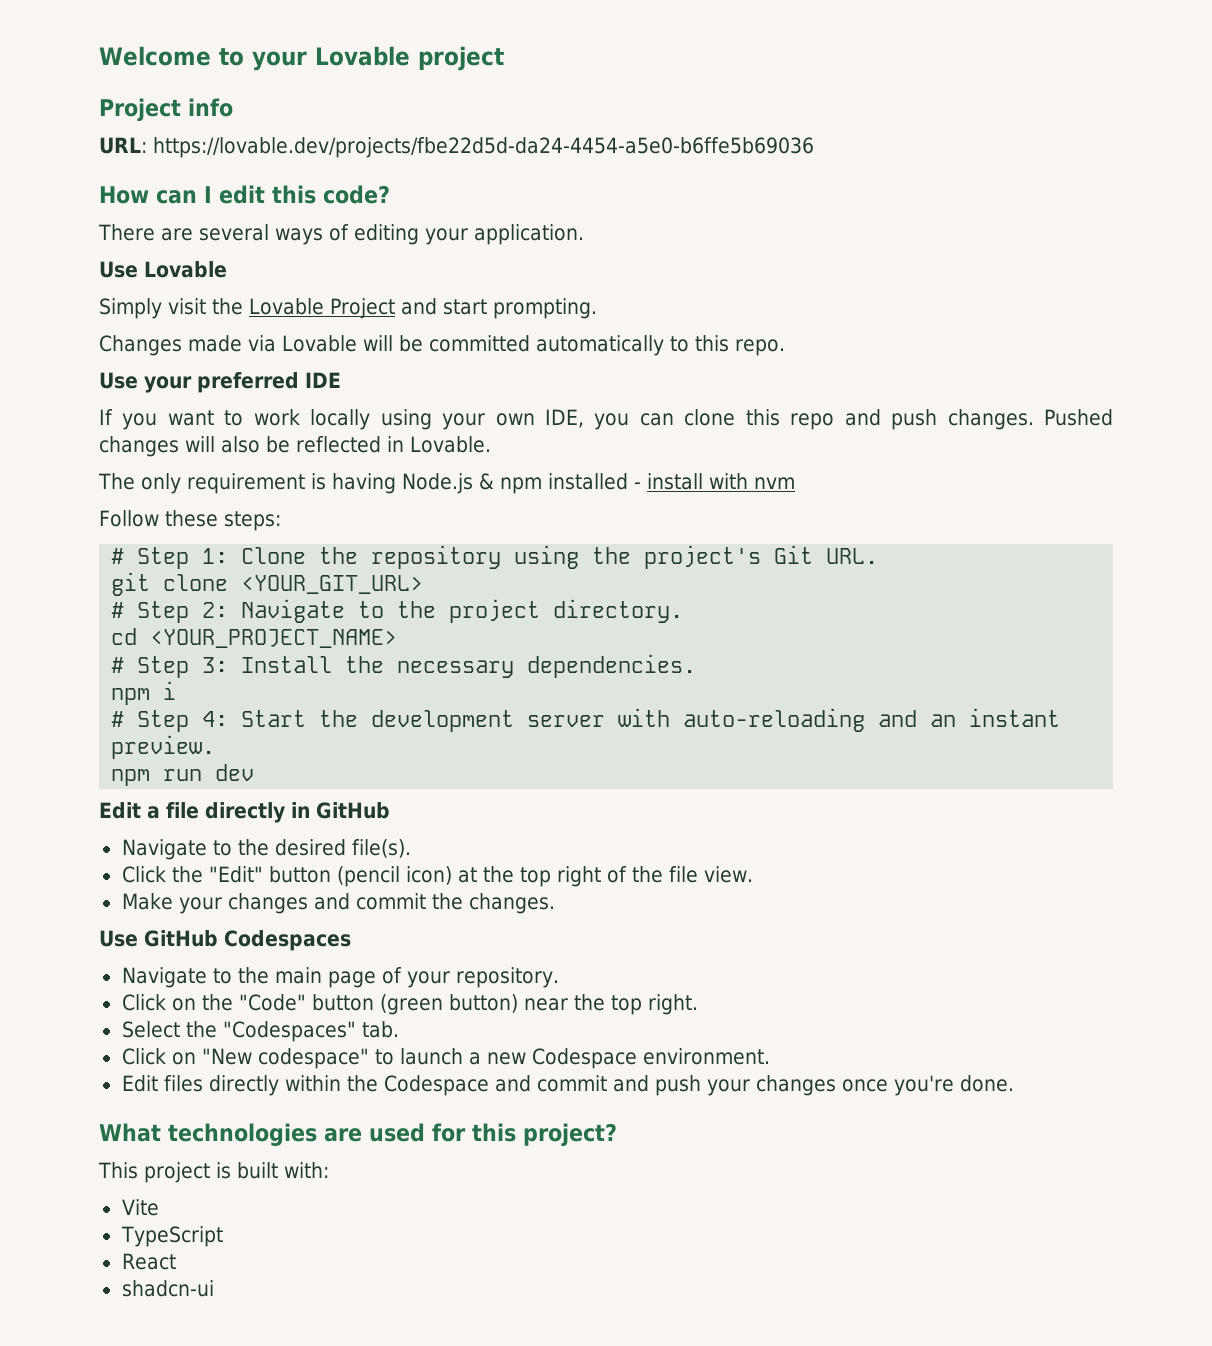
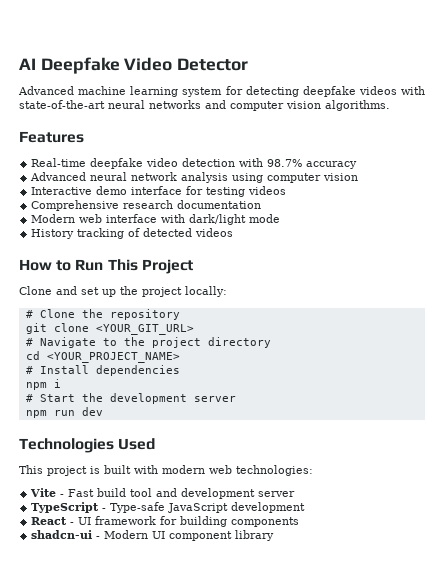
[99,46,504,71] [99,98,233,121] [99,137,814,158] [99,185,390,204] [98,224,584,245] [99,261,227,278] [99,298,597,319] [99,335,785,356] [99,372,341,393] [99,409,1114,430] [99,436,491,457] [98,473,795,494] [99,510,281,531] [111,547,229,569] Welcome to your Lovable project // Project info // URL: https://lovable.dev/projects/fbe22d5d-da24-4454-a5e0-b6ffe5b69036 // How can I edit this code? // There are several ways of editing your application. // Use Lovable // Simply visit the Lovable Project and start prompting. // Changes made via Lovable will be committed automatically to this repo. // Use your preferred IDE // If you want to work locally using your own IDE, you can clone this repo and push changes. Pushed changes will also be reflected in Lovable. // The only requirement is having Node.js & npm installed - install with nvm // Follow these steps: // # Step 1: -> [19,57,249,74] [18,86,425,97] [19,100,390,111] [19,131,84,143] [31,158,358,169] [30,172,359,183] [31,186,287,197] [31,200,262,211] [31,214,281,225] [31,228,234,239] [19,259,193,274] [19,286,227,297] [25,310,33,318] AI Deepfake Video Detector // Advanced machine learning system for detecting deepfake videos with state-of-the-art neural networks and computer vision algorithms. // Features // Real-time deepfake video detection with 98.7% accuracy // Advanced neural network analysis using computer vision // Interactive demo interface for testing videos // Comprehensive research documentation // Modern web interface with dark/light mode // History tracking of detected videos // How to Run This Project // Clone and set up the project locally: // #
[514,545,879,569] using the project's Git URL. -> (180, 314) none
[137,601,229,623] Step 2: -> (33, 342) none
[553,599,684,623] directory. -> [207,337,271,348] directory
[137,654,697,678] Step 3: Install the necessary dependencies. -> [39,365,180,376] Install dependencies
[137,710,229,732] Step 4: -> (33, 398) none
[618,708,1061,732] [111,735,216,759] [111,764,255,786] [99,802,390,823] [121,839,411,860] [121,866,753,887] [121,893,555,914] [99,930,351,951] [121,967,559,988] [121,994,698,1015] [121,1021,399,1042] [121,1048,770,1069] [121,1075,1014,1096] [99,1123,617,1146] [98,1162,329,1183] [121,1199,159,1216] [120,1226,223,1247] [121,1253,176,1270] [121,1280,214,1297] with auto-reloading and an instant preview. // npm run dev // Edit a file directly in GitHub // Navigate to the desired file(s). // Click the "Edit" button (pencil icon) at the top right of the file view. // Make your changes and commit the changes. // Use GitHub Codespaces // Navigate to the main page of your repository. // Click on the "Code" button (green button) near the top right. // Select the "Codespaces" tab. // Click on "New codespace" to launch a new Codespace environment. // Edit files directly within the Codespace and commit and push your changes once you're done. // What technologies are used for this project? // This project is built with: // Vite // TypeScript // React // shadcn-ui -> [25,407,103,418] [19,438,156,453] [19,465,313,476] [30,488,296,499] [31,502,306,513] [31,516,300,527] [31,530,275,541] // npm run dev // Technologies Used // This project is built with modern web technologies: // Vite - Fast build tool and development server // TypeScript - Type-safe JavaScript development // React - UI framework for building components // shadcn-ui - Modern UI component library

